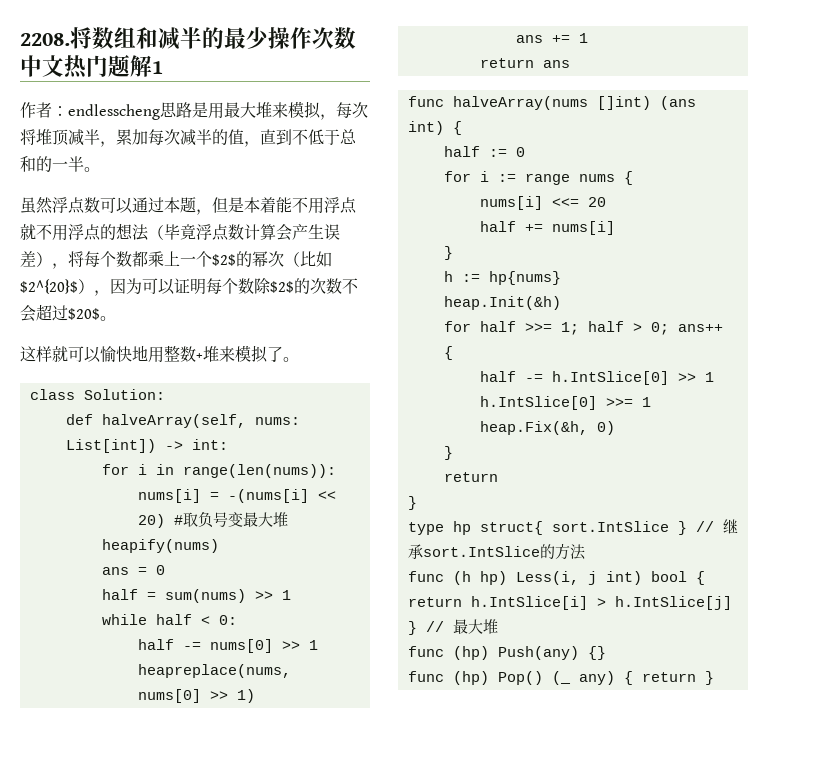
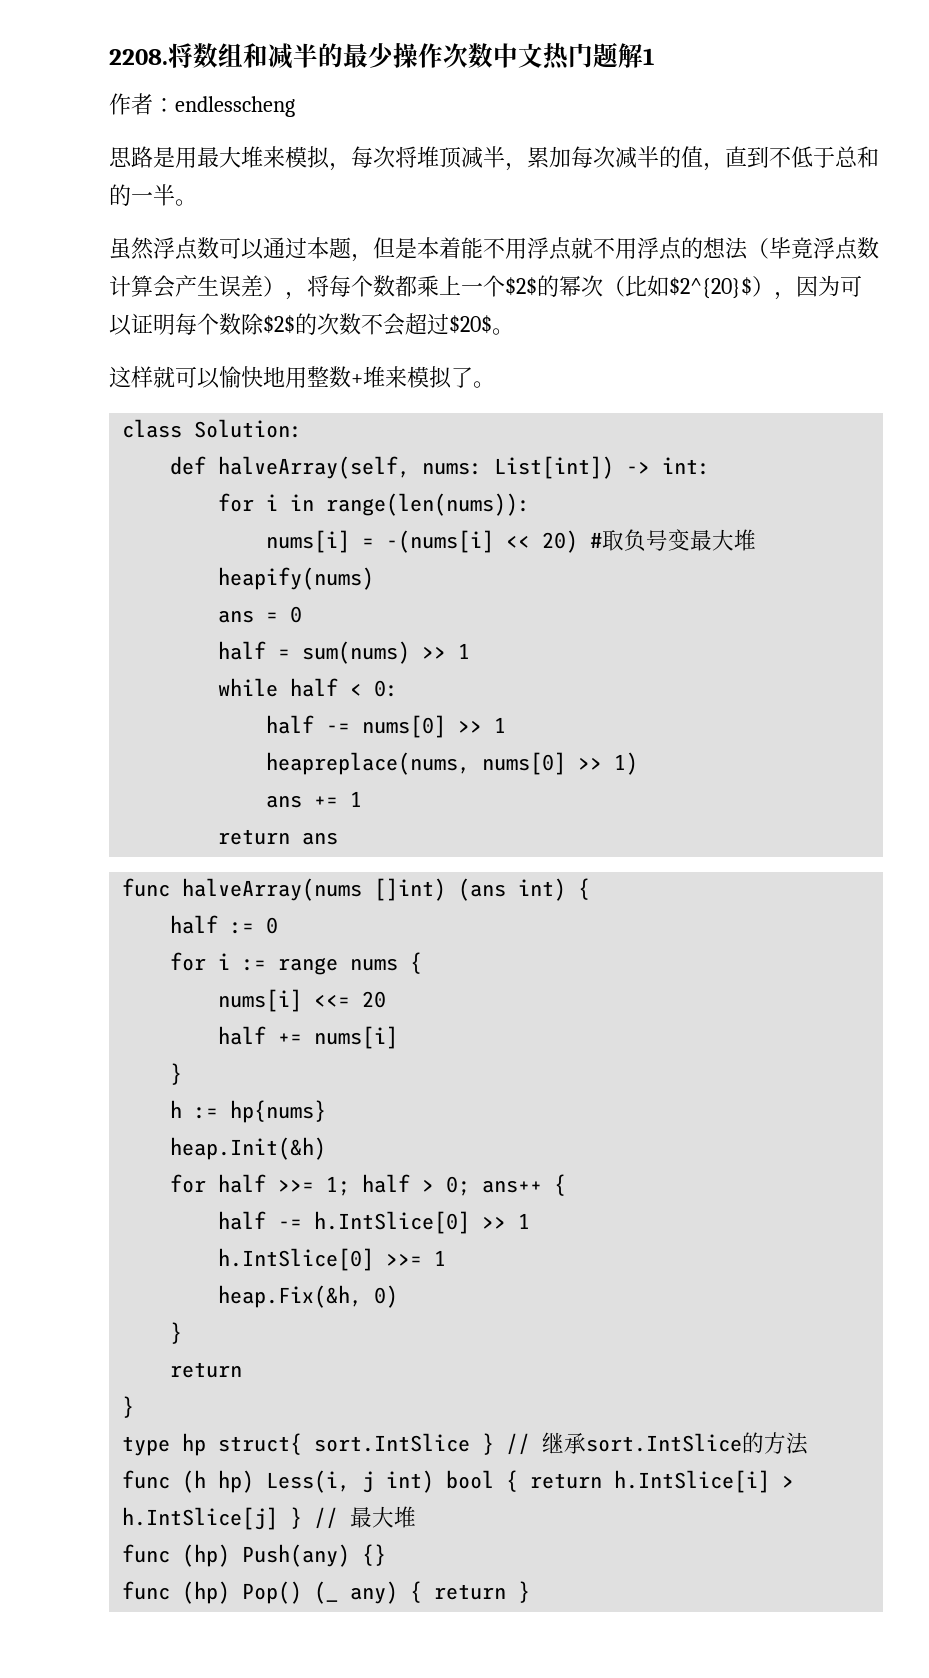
(160, 112) none -> (295, 106) //

